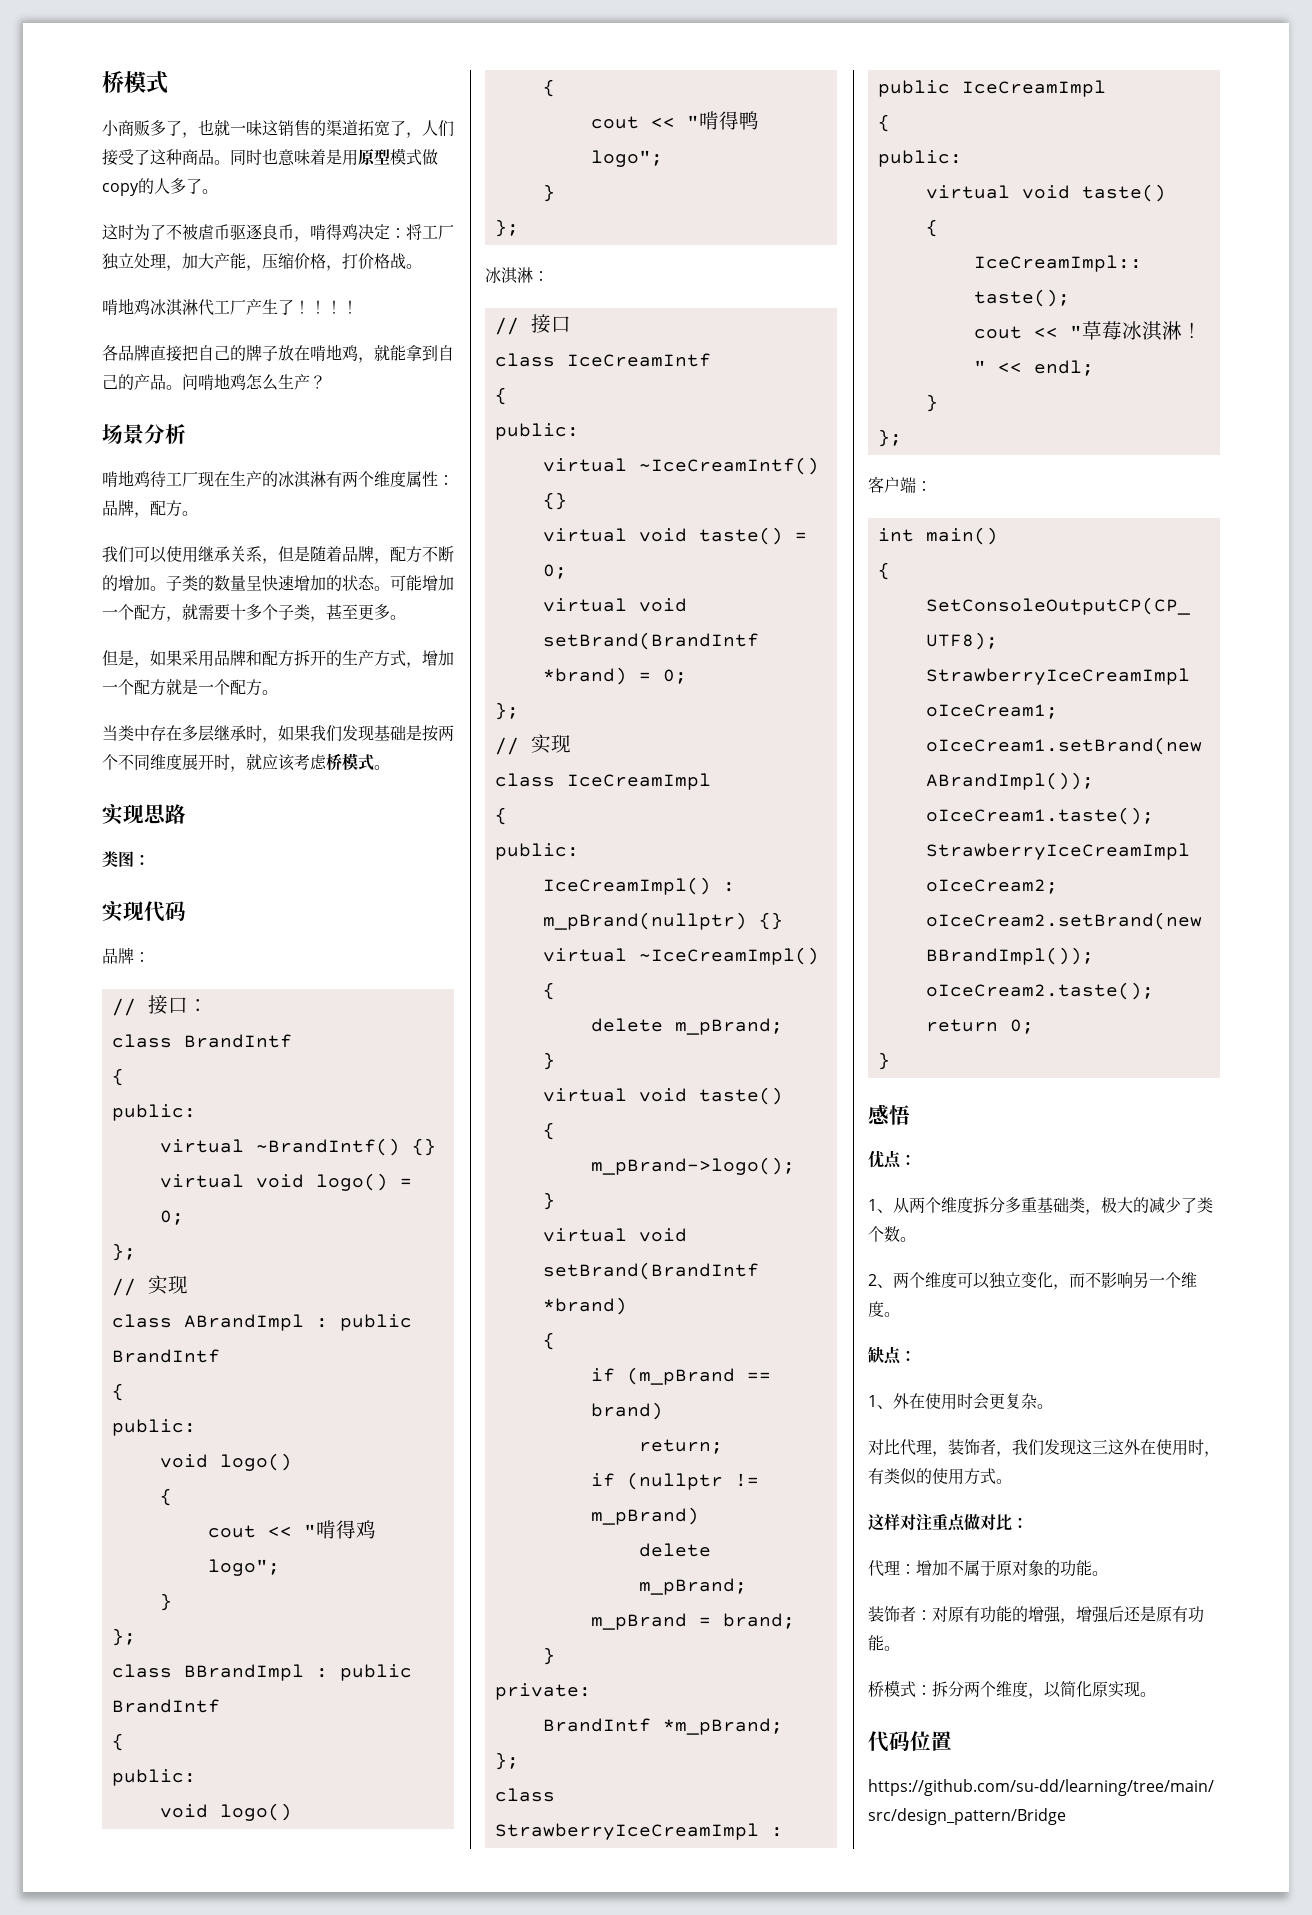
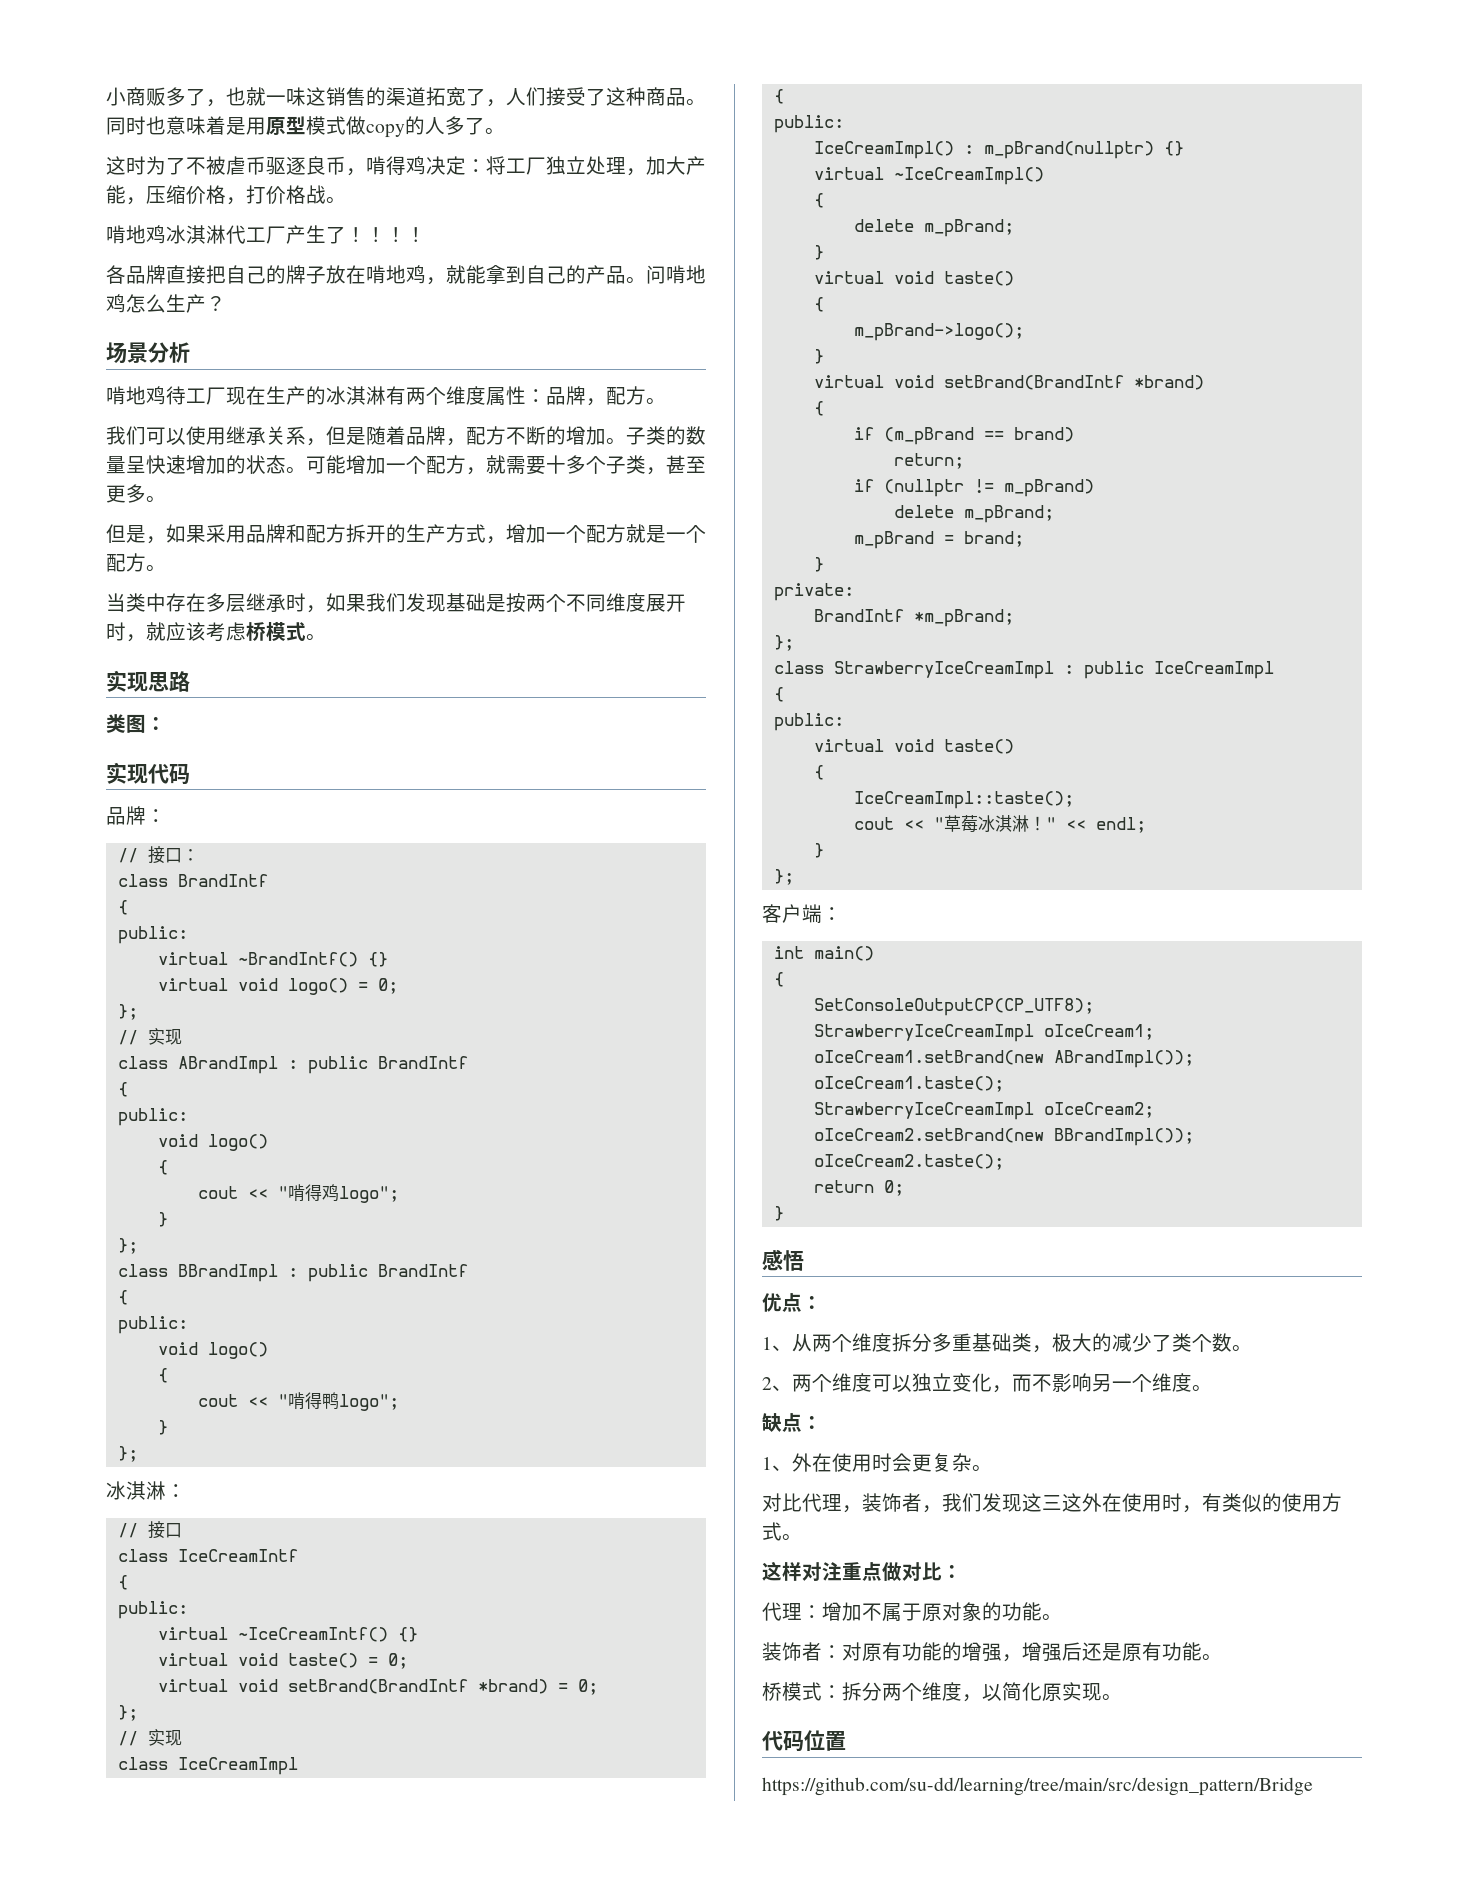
[102,71,168,94] 桥模式 // -> (106, 96) none

